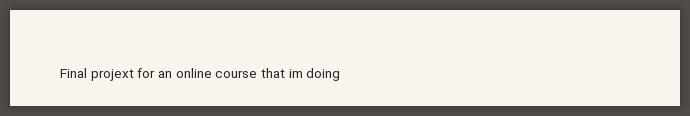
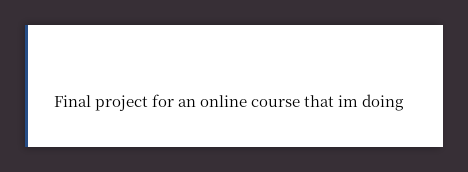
[90,69,134,81] projext -> [95,95,149,111] project

